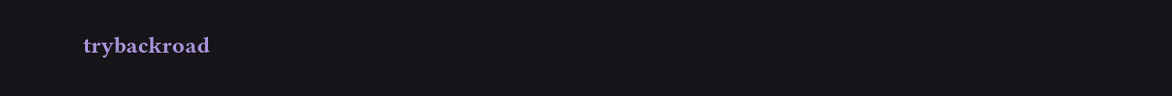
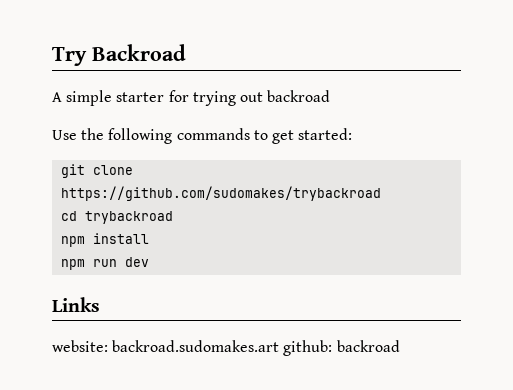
[82,36,211,58] trybackroad -> [52,44,186,66] [52,90,331,106] [52,128,353,144] [61,164,134,178] [61,186,382,201] [61,211,174,224] [61,233,150,247] [61,257,150,270] [52,297,100,312] [52,340,400,356] Try Backroad // A simple starter for trying out backroad // Use the following commands to get started: // git clone https://github.com/sudomakes/trybackroad // cd trybackroad // npm install // npm run dev // Links // website: backroad.sudomakes.art github: backroad

